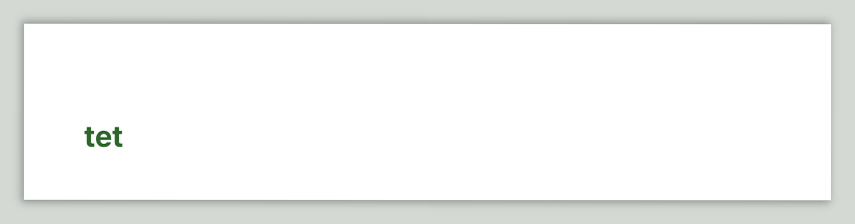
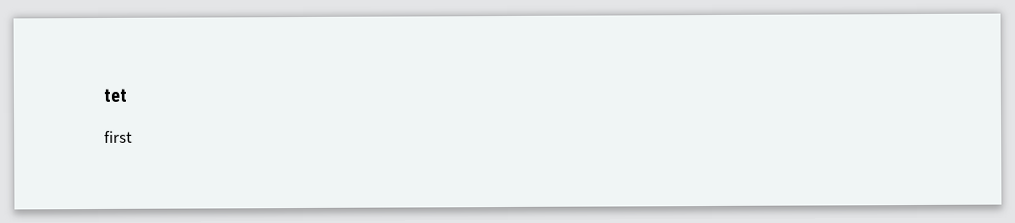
(123, 137) none -> [104,130,133,143] // first

